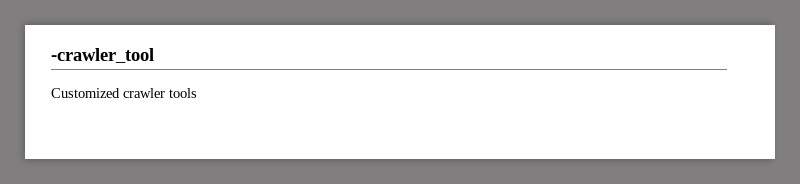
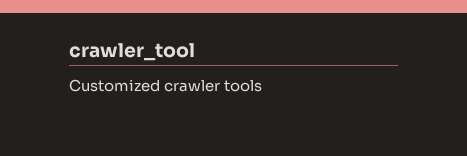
[51,48,154,63] -crawler_tool -> [69,43,195,61] crawler_tool

